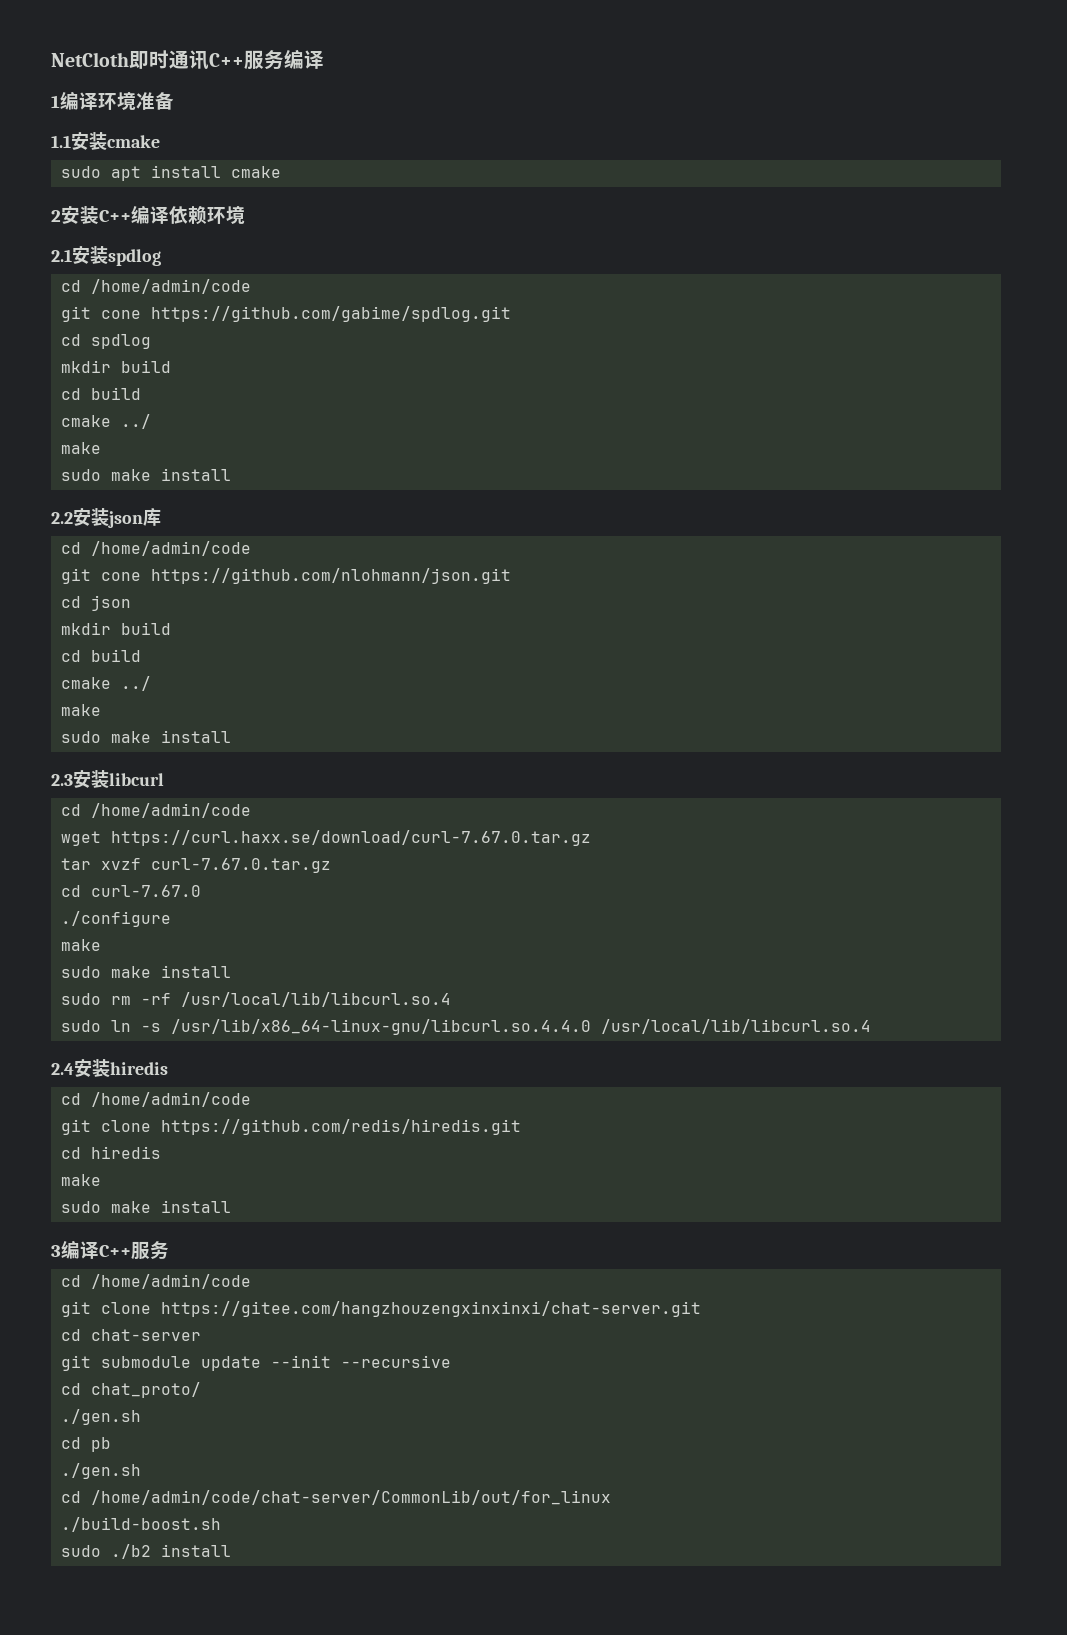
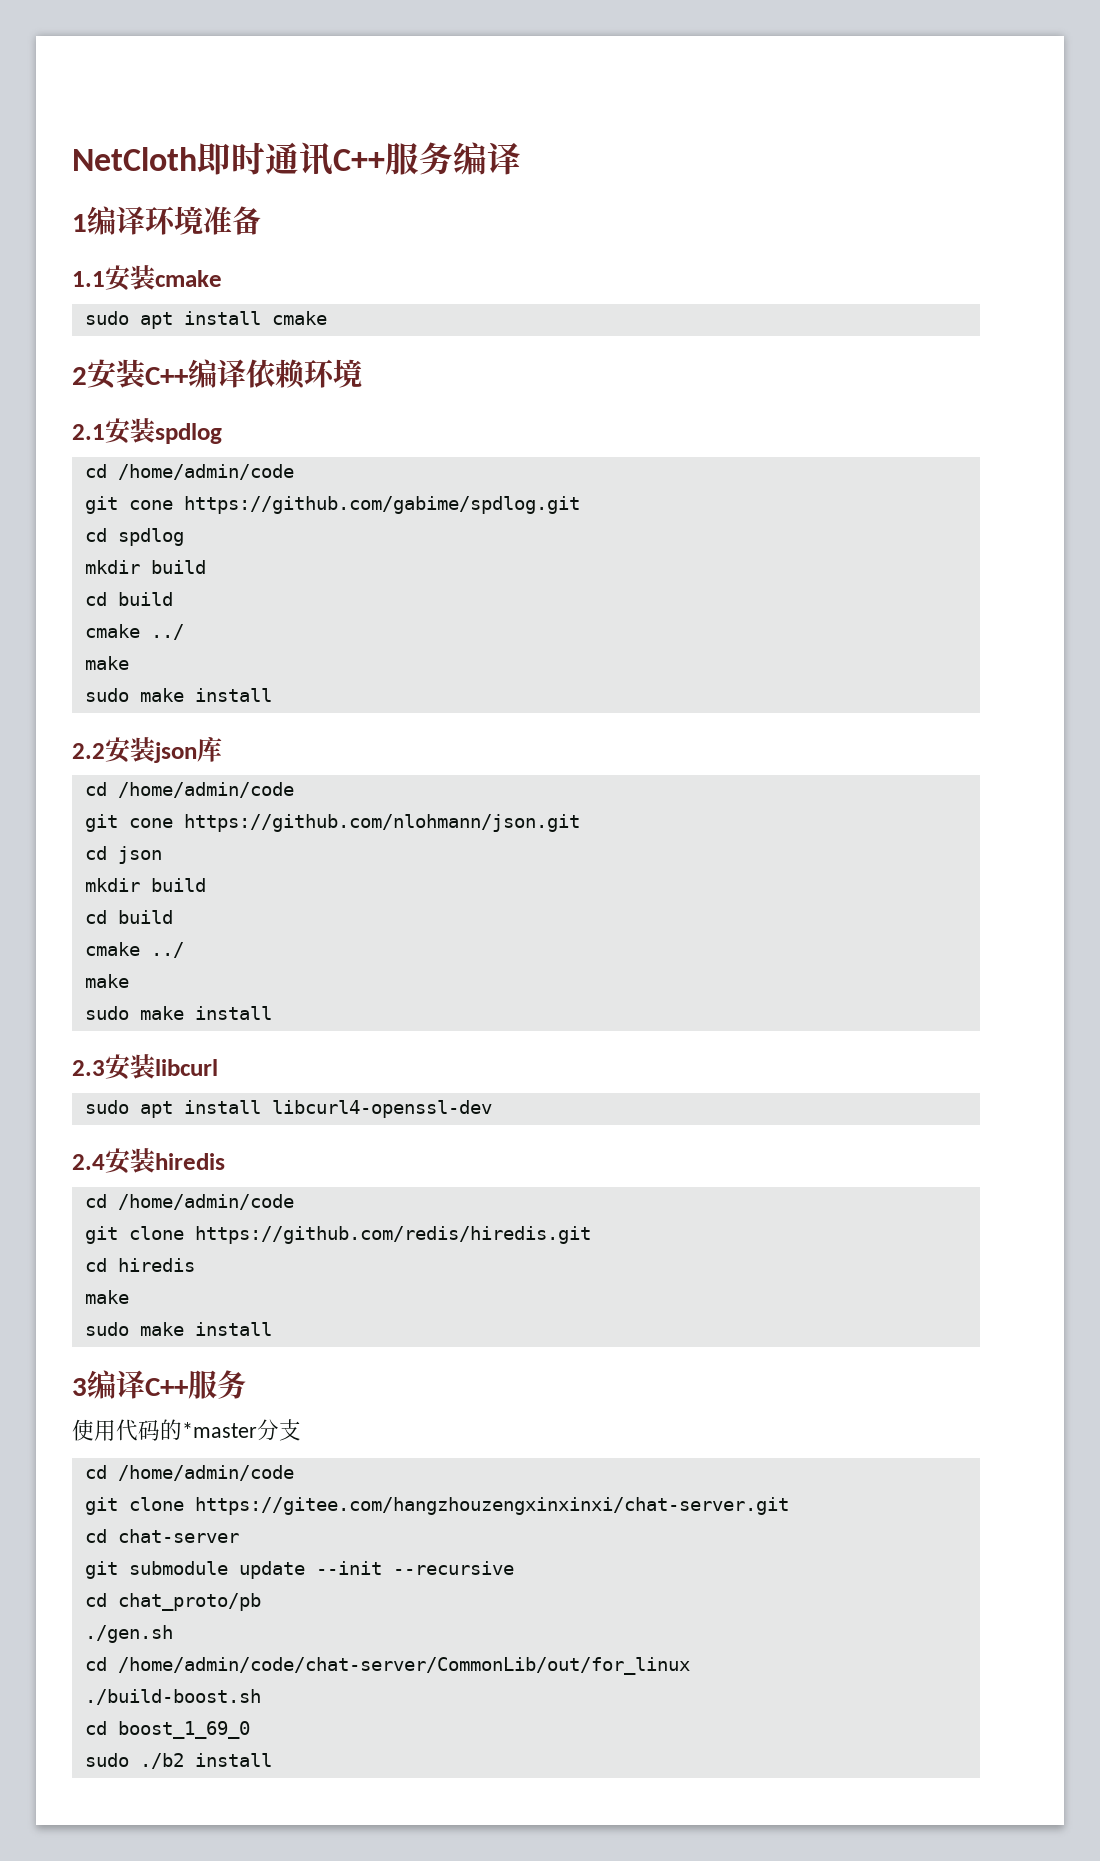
[61,803,252,818] [61,830,592,846] [61,858,332,873] [61,885,202,897] [61,911,172,927] [61,939,102,951] [61,965,232,978] [61,992,452,1007] [61,1019,872,1035] // cd /home/admin/code // wget https://curl.haxx.se/download/curl-7.67.0.tar.gz // tar xvzf curl-7.67.0.tar.gz // cd curl-7.67.0 // ./configure // make // sudo make install // sudo rm -rf /usr/local/lib/libcurl.so.4 // sudo ln -s /usr/lib/x86_64-linux-gnu/libcurl.so.4.4.0 /usr/local/lib/libcurl.so.4 -> [84,1100,492,1118] // sudo apt install libcurl4-openssl-dev
(169, 1250) none -> [72,1419,301,1441] // 使用代码的*master分支
[91,1382,202,1398] [61,1409,142,1425] [61,1437,112,1452] chat_proto/ // ./gen.sh // cd pb -> [117,1593,261,1611] chat_proto/pb
(222, 1524) none -> [84,1721,250,1739] // cd boost_1_69_0

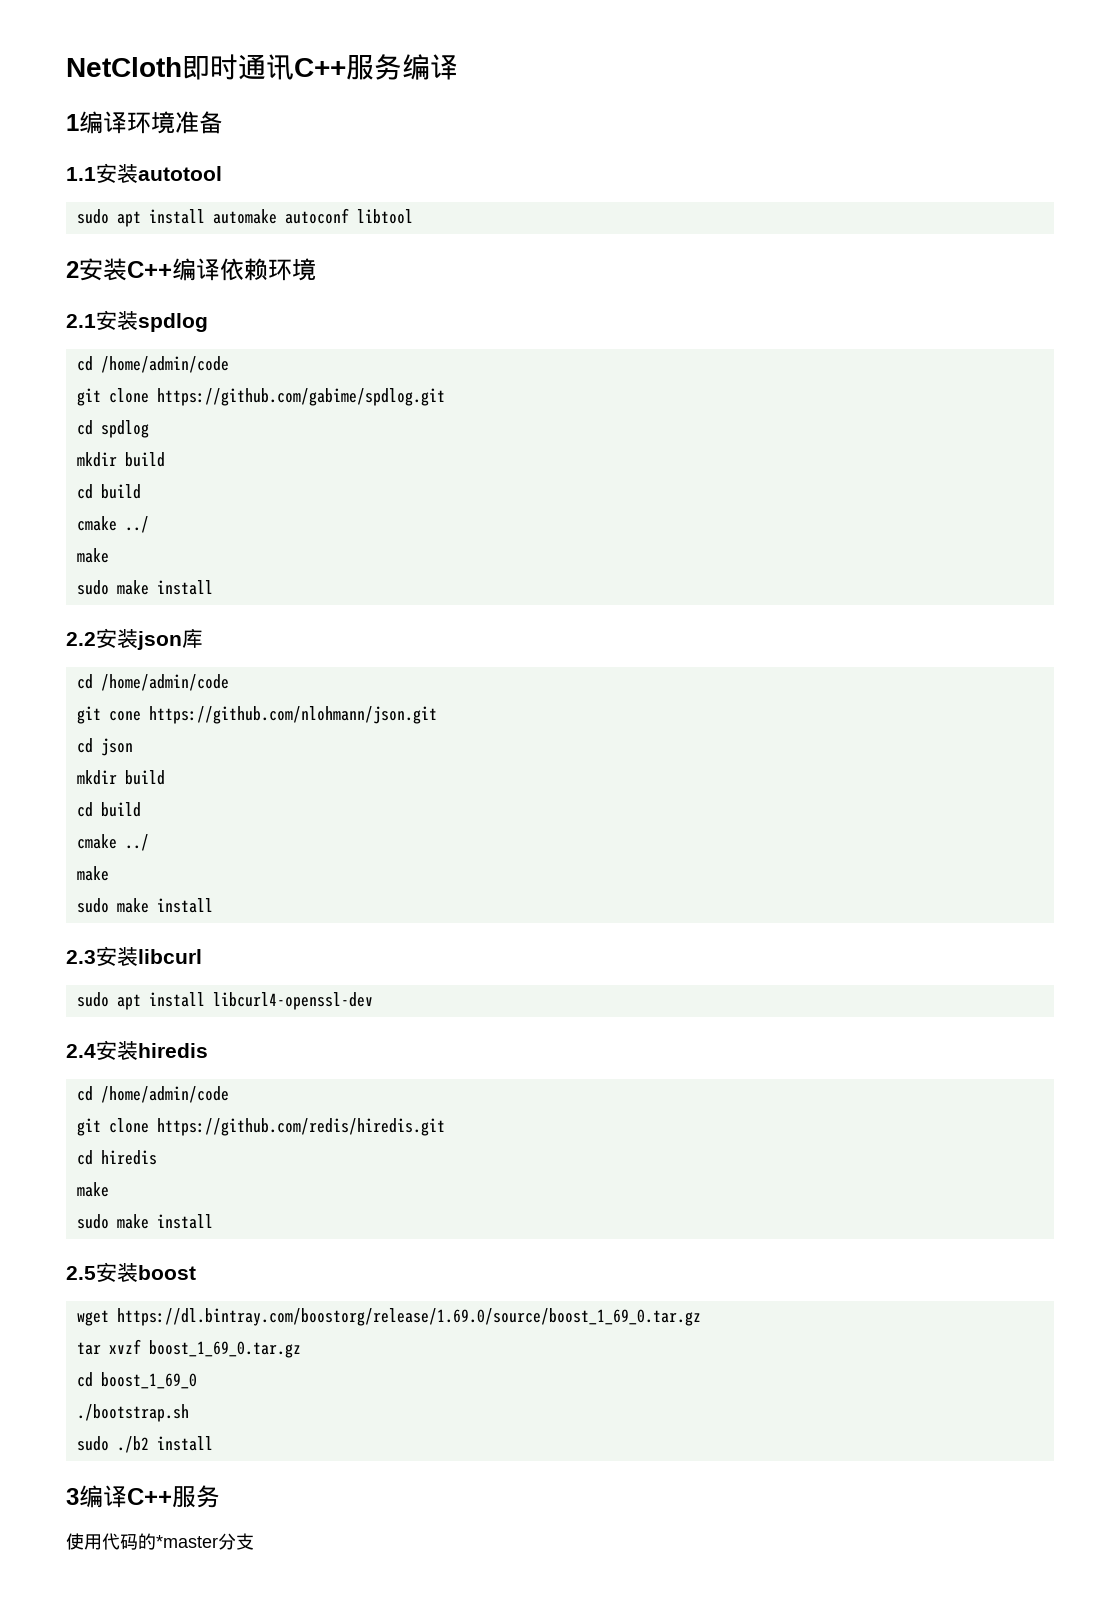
[155,270,222,287] [84,311,327,329] cmake // sudo apt install cmake -> [138,166,222,181] [76,208,413,227] autotool // sudo apt install automake autoconf libtool
[128,500,173,510] cone -> [108,388,149,403] clone
(272, 1329) none -> [66,1262,196,1282] [76,1308,701,1326] [76,1339,301,1358] [76,1372,197,1389] [76,1404,189,1422] [76,1436,213,1453] // 2.5安装boost // wget https://dl.bintray.com/boostorg/release/1.69.0/source/boost_1_69_0.tar.gz // tar xvzf boost_1_69_0.tar.gz // cd boost_1_69_0 // ./bootstrap.sh // sudo ./b2 install
[84,1465,294,1481] [84,1497,789,1515] [84,1529,239,1543] [84,1561,514,1579] [84,1593,261,1611] [84,1625,173,1643] [84,1657,690,1675] [84,1689,261,1705] [84,1721,250,1739] [84,1753,272,1769] // cd /home/admin/code // git clone https://gitee.com/hangzhouzengxinxinxi/chat-server.git // cd chat-server // git submodule update --init --recursive // cd chat_proto/pb // ./gen.sh // cd /home/admin/code/chat-server/CommonLib/out/for_linux // ./build-boost.sh // cd boost_1_69_0 // sudo ./b2 install -> (254, 1541) none

